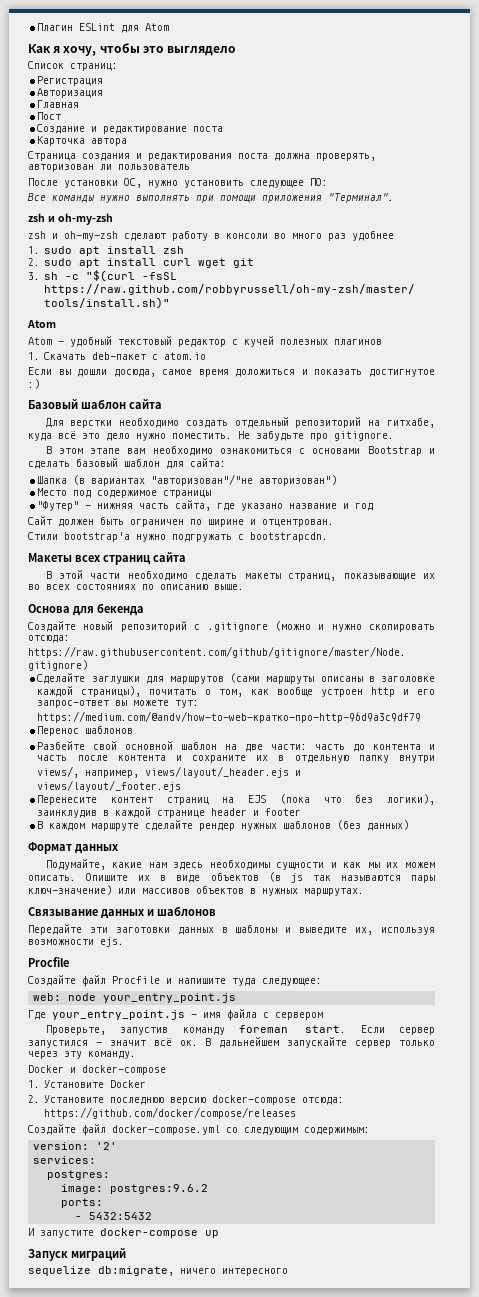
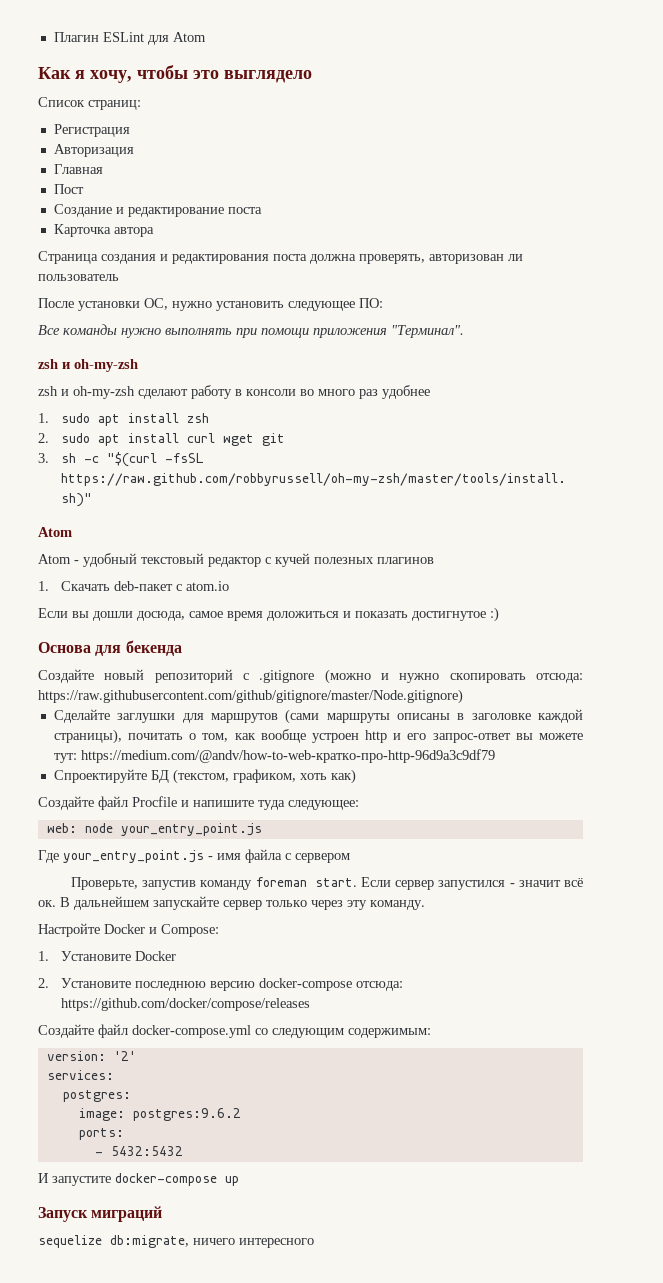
[28,399,162,409] [45,417,435,428] [28,430,394,441] [45,445,435,456] [28,458,226,469] [37,474,338,486] [37,488,212,498] [37,500,374,511] [28,516,334,527] [28,532,328,542] [28,552,186,565] [45,570,435,581] [28,584,244,590] // Базовый шаблон сайта // Для верстки необходимо создать отдельный репозиторий на гитхабе, куда всё это дело нужно поместить. Не забудьте про gitignore. // В этом этапе вам необходимо ознакомиться с основами Bootstrap и сделать базовый шаблон для сайта: // Шапка (в вариантах "авторизован"/"не авторизован") // Место под содержимое страницы // "Футер" - нижняя часть сайта, где указано название и год // Сайт должен быть ограничен по ширине и отцентрован. // Стили bootstrap'а нужно подгружать с bootstrapcdn. // Макеты всех страниц сайта // В этой части необходимо сделать макеты страниц, показывающие их во всех состояниях по описанию выше. -> (499, 614) none
[37,725,134,736] [37,741,435,752] [37,755,436,763] [37,766,302,778] [37,780,182,792] [37,794,436,805] [37,807,302,818] [37,820,410,831] [28,842,118,854] [45,859,436,870] [28,872,436,883] [28,885,364,896] [28,906,216,919] [28,924,436,935] [28,937,124,947] [28,957,69,967] Перенос шаблонов // Разбейте свой основной шаблон на две части: часть до контента и часть после контента и сохраните их в отдельную папку внутри views/, например, views/layout/_header.ejs и views/layout/_footer.ejs // Перенесите контент страниц на EJS (пока что без логики), заинклудив в каждой странице header и footer // В каждом маршруте сделайте рендер нужных шаблонов (без данных) // Формат данных // Подумайте, какие нам здесь необходимы сущности и как мы их можем описать. Опишите их в виде объектов (в js так называются пары ключ-значение) или массивов объектов в нужных маршрутах. // Связывание данных и шаблонов // Передайте эти заготовки данных в шаблоны и выведите их, используя возможности ejs. // Procfile -> [53,769,356,784] Спроектируйте БД (текстом, графиком, хоть как)
(136, 1055) none -> [38,923,100,937] Настройте
[82,1065,166,1075] docker-compose -> [161,924,219,937] Compose:

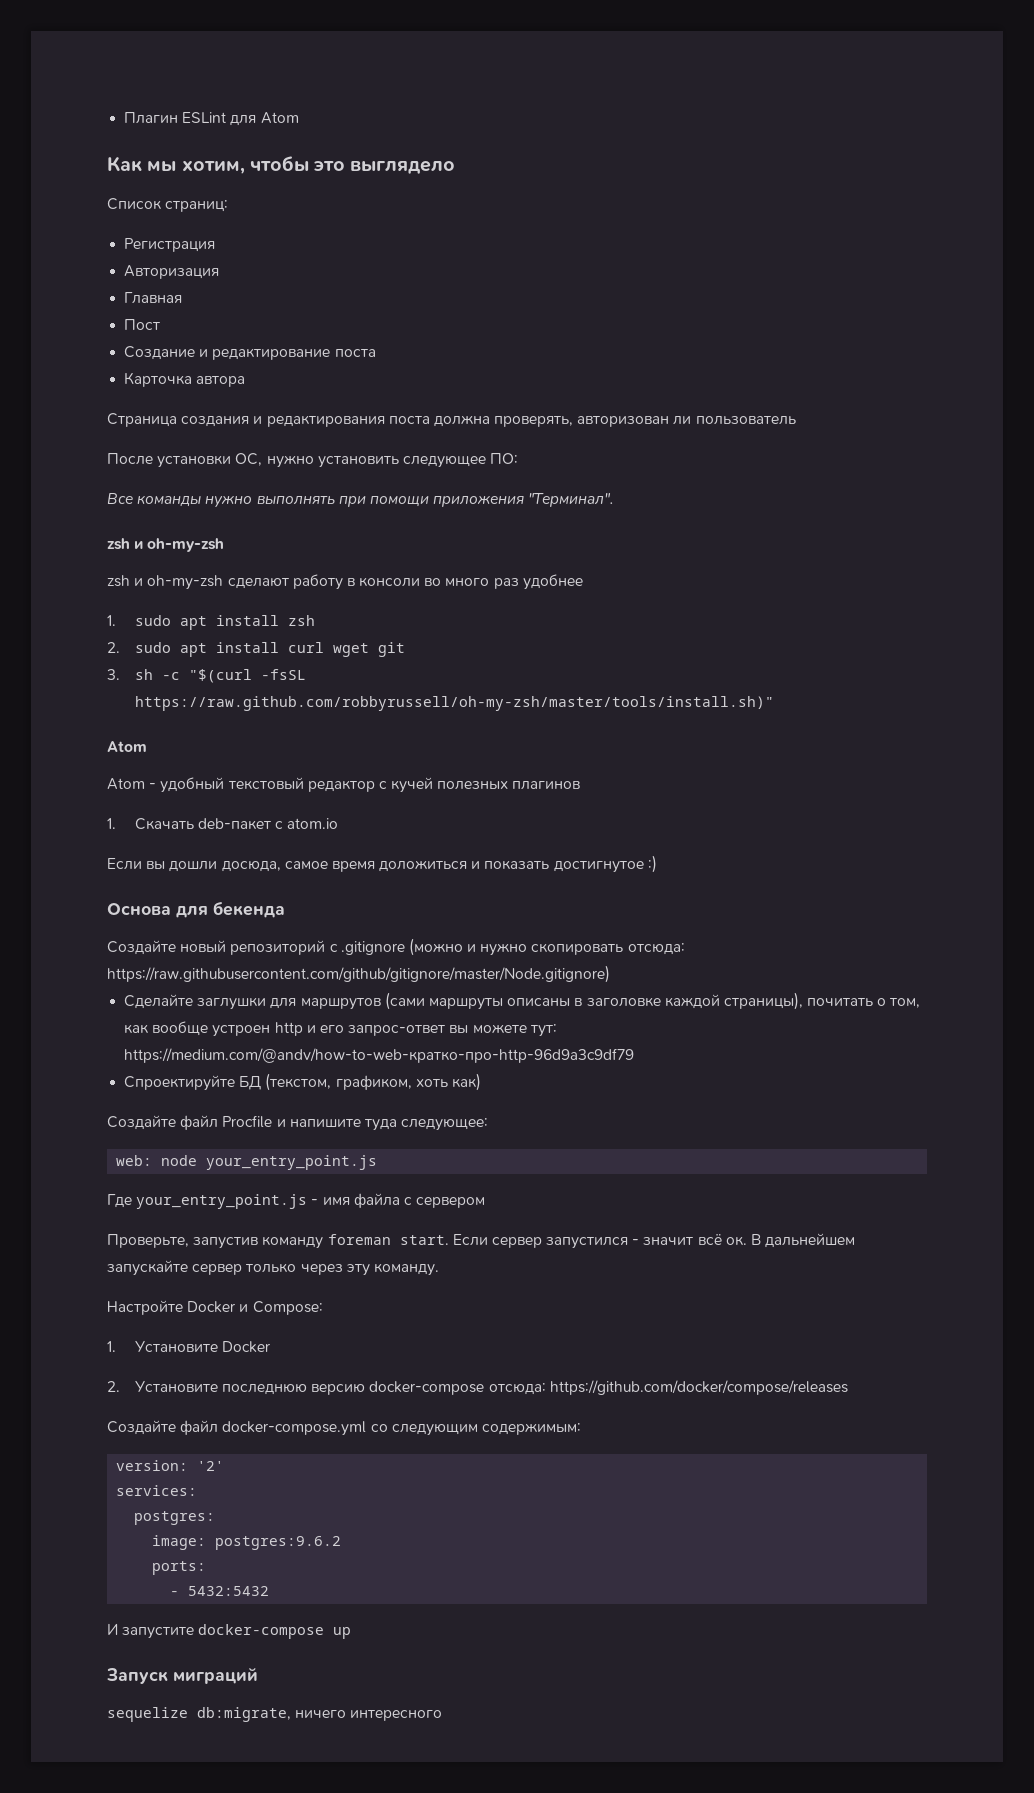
[75,70,132,83] я хочу, -> [147,161,245,174] мы хотим,

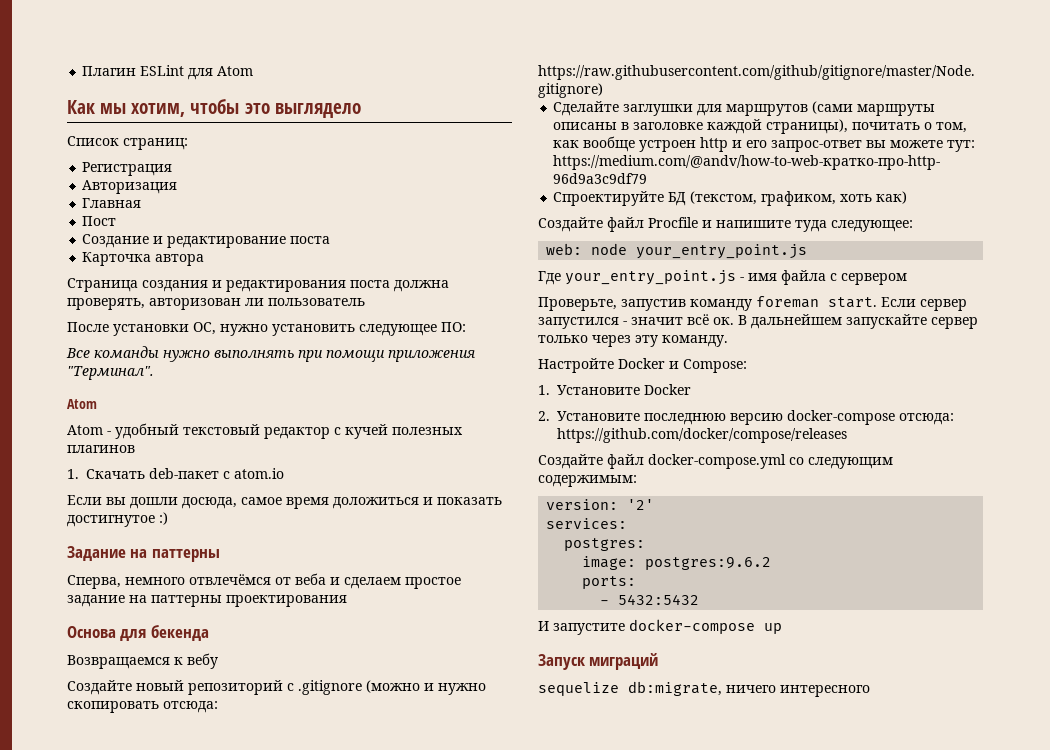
[107,538,225,552] [107,574,583,590] [107,615,315,630] [107,642,405,657] [107,669,306,683] [134,696,774,711] // zsh и oh-my-zsh // zsh и oh-my-zsh сделают работу в консоли во много раз удобнее // 1. sudo apt install zsh // 2. sudo apt install curl wget git // 3. sh -c "$(curl -fsSL https://raw.github.com/robbyrussell/oh-my-zsh/master/tools/install.sh)" -> (154, 373) none
(657, 864) none -> [67,546,220,562] [67,573,461,589] [67,595,347,607] // Задание на паттерны // Сперва, немного отвлечёмся от веба и сделаем простое задание на паттерны проектирования
(285, 909) none -> [67,653,218,669] // Возвращаемся к вебу

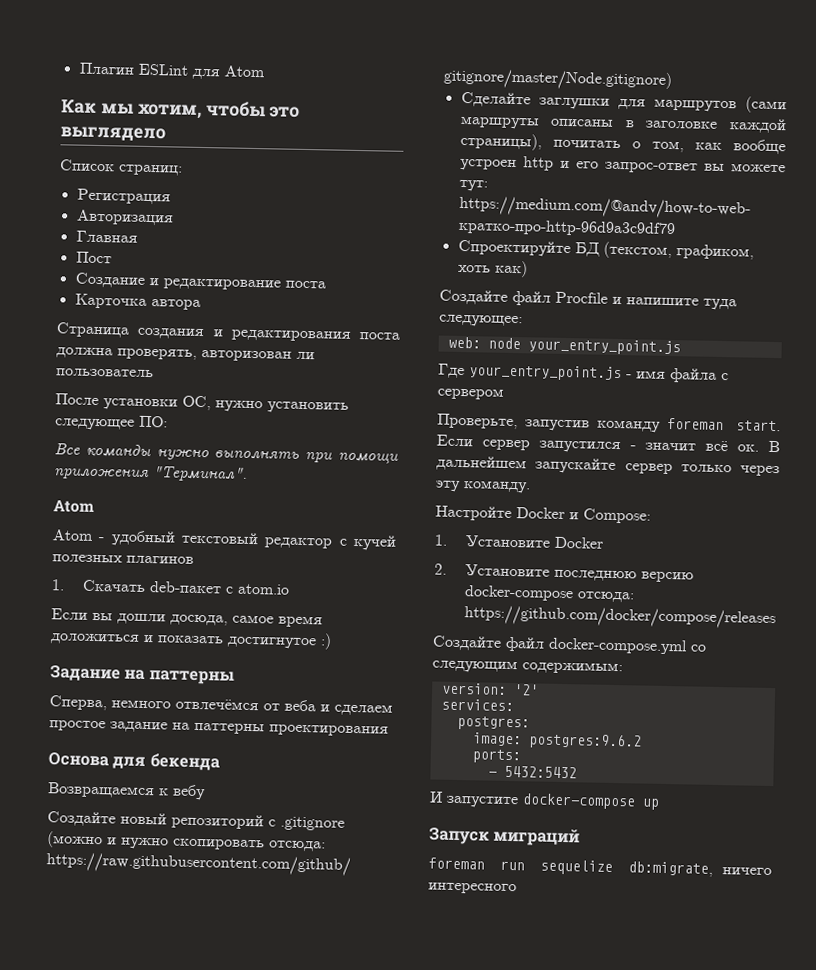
(659, 661) none -> [428,857,525,871] foreman run

